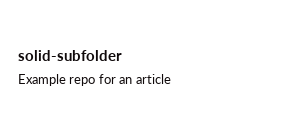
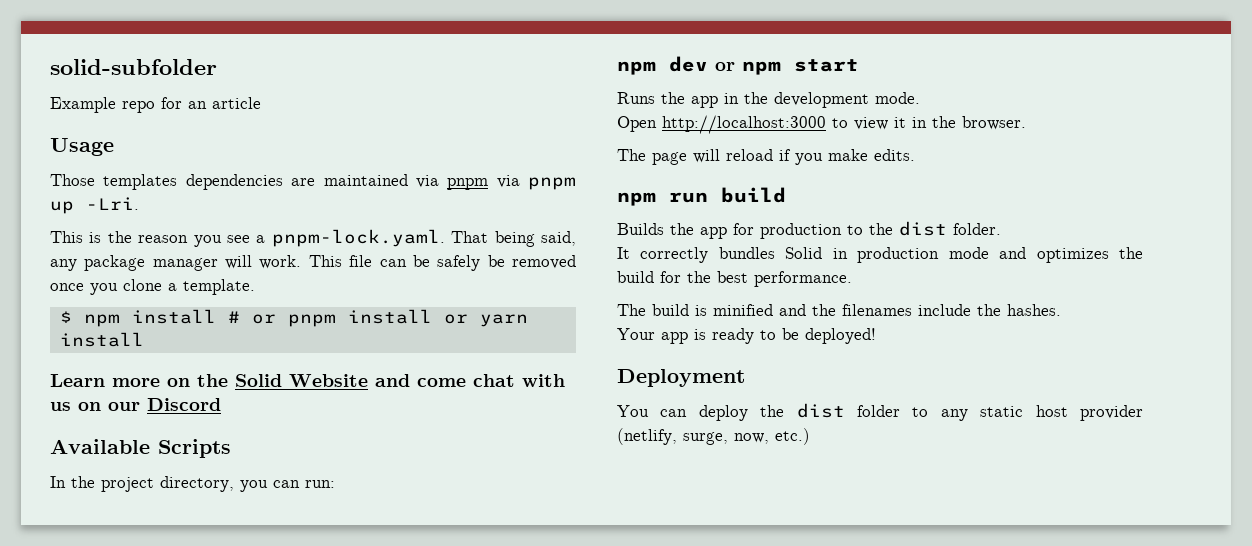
(171, 79) none -> [50,138,114,156] [50,174,576,190] [50,197,139,214] [50,229,576,247] [50,255,576,271] [50,279,255,295] [59,309,528,327] [59,332,144,347] [50,374,565,387] [50,398,221,411] [50,439,231,458] [50,476,335,492] [617,56,859,75] [617,92,920,108] [617,115,1026,134] [617,149,915,165] [617,187,786,206] [617,221,1001,239] [617,247,1143,263] [617,271,852,287] [617,304,1061,316] [617,328,876,344] [617,369,745,387] [617,403,1143,421] [617,428,810,445] // Usage // Those templates dependencies are maintained via pnpm via pnpm up -Lri. // This is the reason you see a pnpm-lock.yaml. That being said, any package manager will work. This file can be safely be removed once you clone a template. // $ npm install # or pnpm install or yarn install // Learn more on the Solid Website and come chat with us on our Discord // Available Scripts // In the project directory, you can run: // npm dev or npm start // Runs the app in the development mode. // Open http://localhost:3000 to view it in the browser. // The page will reload if you make edits. // npm run build // Builds the app for production to the dist folder. // It correctly bundles Solid in production mode and optimizes the build for the best performance. // The build is minified and the filenames include the hashes. // Your app is ready to be deployed! // Deployment // You can deploy the dist folder to any static host provider (netlify, surge, now, etc.)

